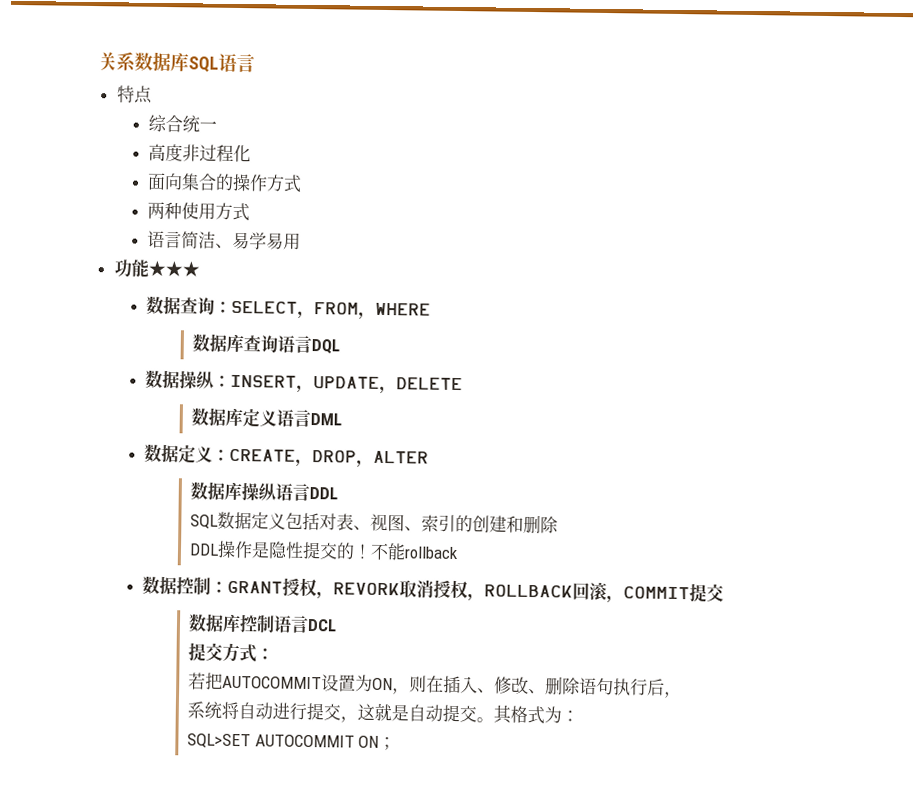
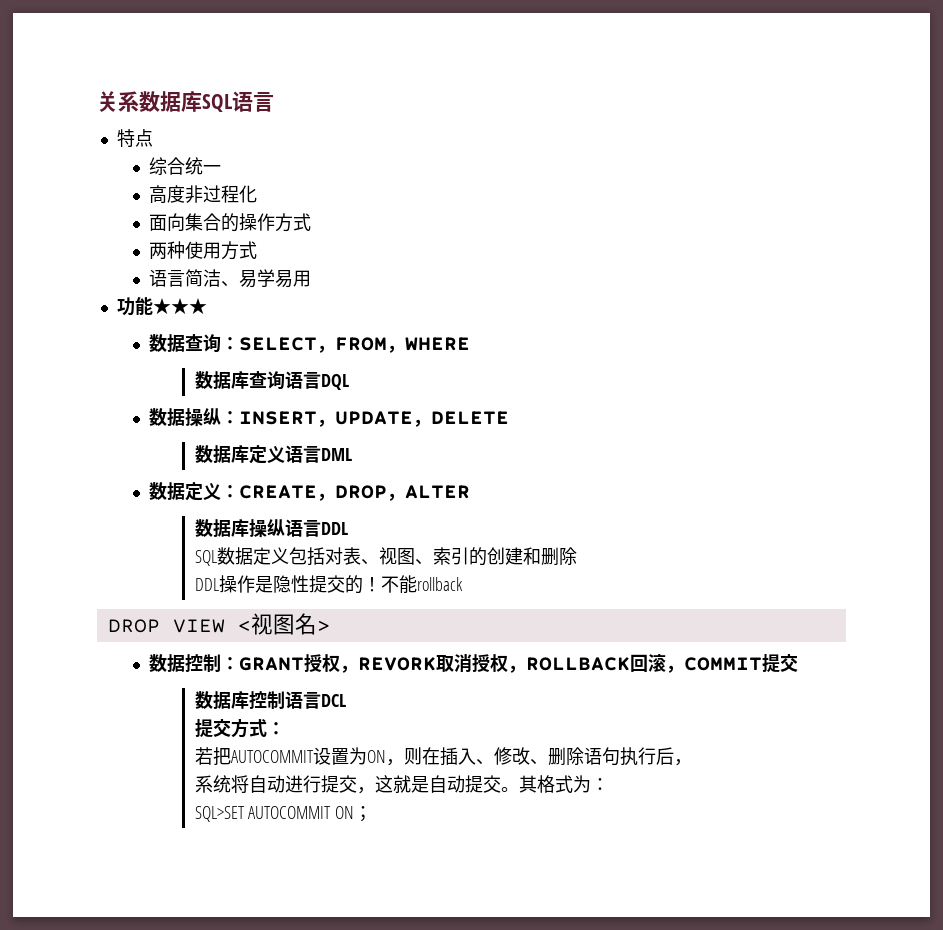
(460, 553) none -> [107,613,330,635] // DROP VIEW <视图名>

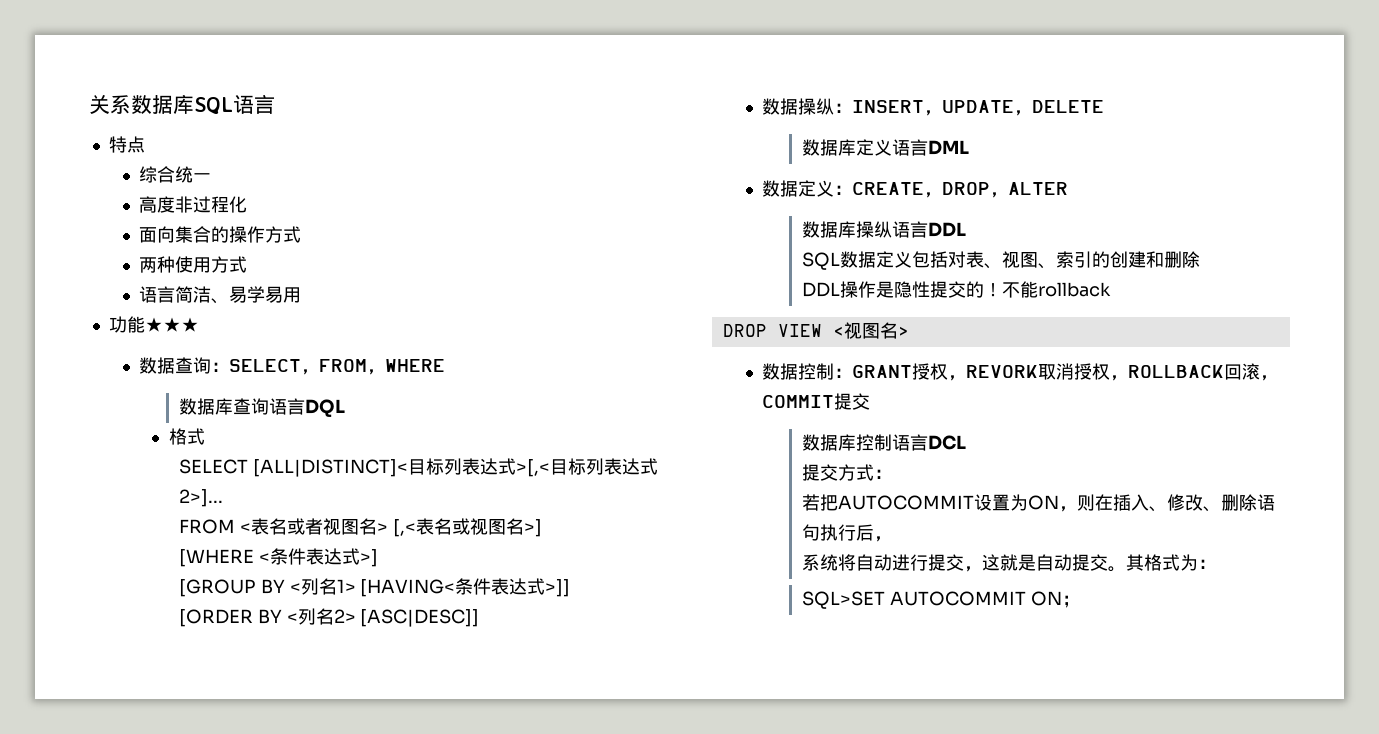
(349, 382) none -> [168,428,205,445] [178,458,658,477] [178,489,223,507] [178,518,542,537] [178,548,378,567] [178,578,571,597] [178,608,480,627] // 格式 // SELECT [ALL|DISTINCT]<目标列表达式>[,<目标列表达式2>]... // FROM <表名或者视图名> [,<表名或视图名>] // [WHERE <条件表达式>] // [GROUP BY <列名1> [HAVING<条件表达式>]] // [ORDER BY <列名2> [ASC|DESC]]

